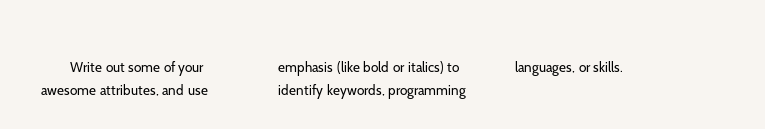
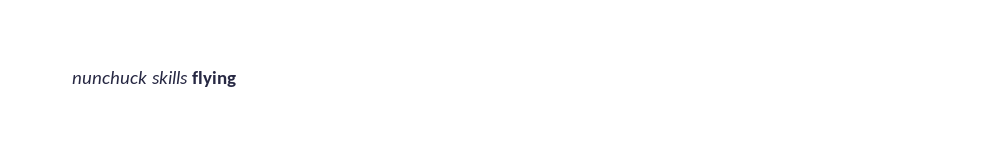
[69,61,205,76] [41,84,208,96] [278,61,460,76] [278,84,467,99] [515,61,624,76] Write out some of your awesome attributes, and use emphasis (like bold or italics) to identify keywords, programming languages, or skills. -> [72,71,236,87] nunchuck skills flying

